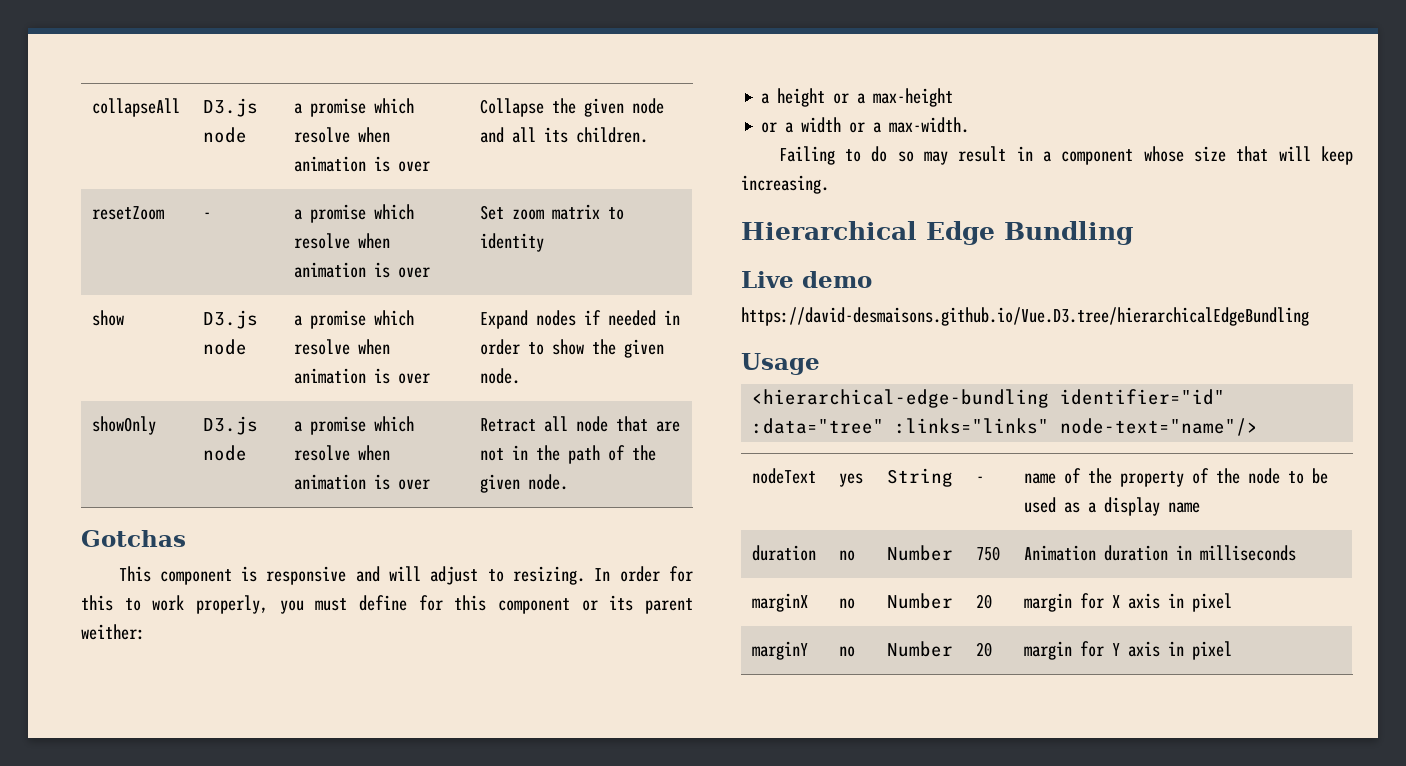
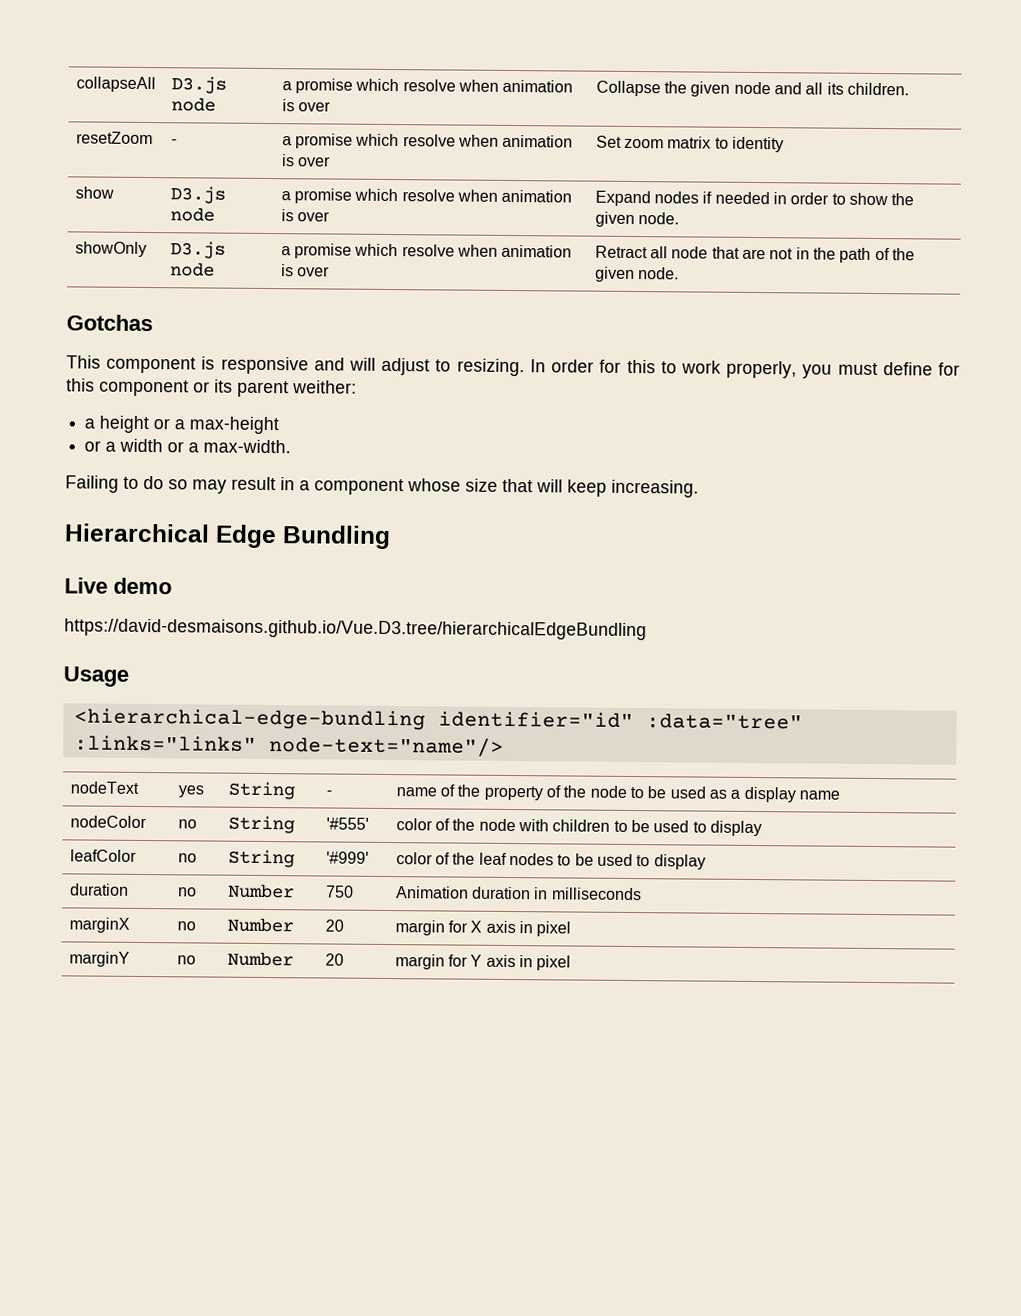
(1201, 507) none -> [69,815,147,829] [177,819,197,829] [227,815,295,834] [325,817,369,830] [395,818,763,837] [69,849,137,862] [177,853,197,863] [227,849,295,868] [325,851,369,864] [395,852,706,870] // nodeColor | no | String | '#555' | color of the node with children to be used to display // leafColor | no | String | '#999' | color of the leaf nodes to be used to display

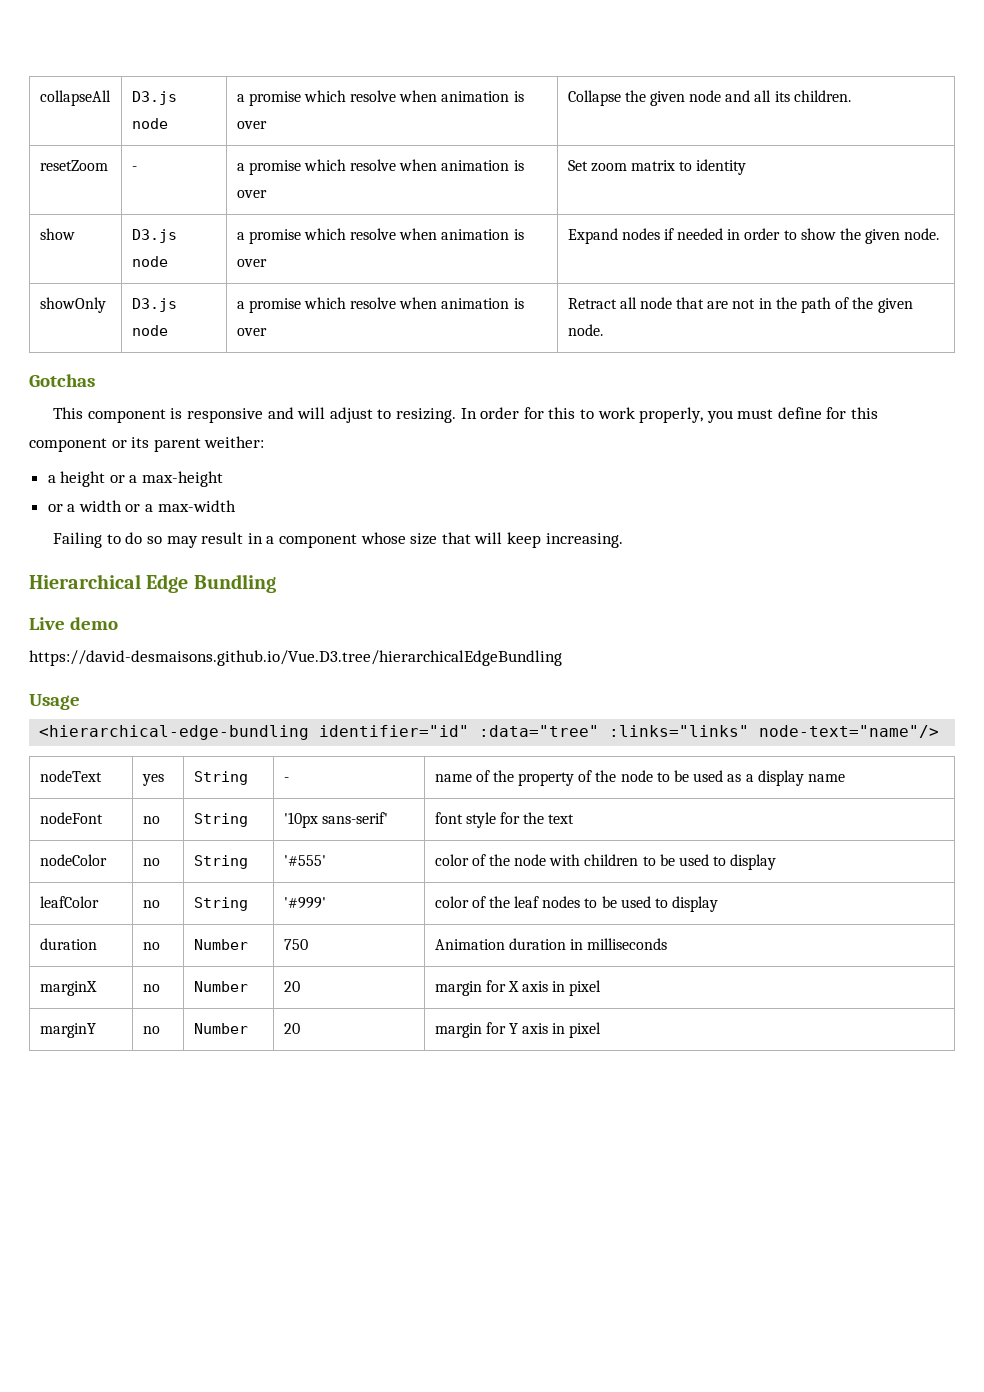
[203,439,292,454] max-width. -> [157,500,236,512] max-width
(840, 795) none -> [39,812,103,824] [142,816,160,824] [193,813,248,827] [283,812,388,828] [434,812,575,828] // nodeFont | no | String | '10px sans-serif' | font style for the text

